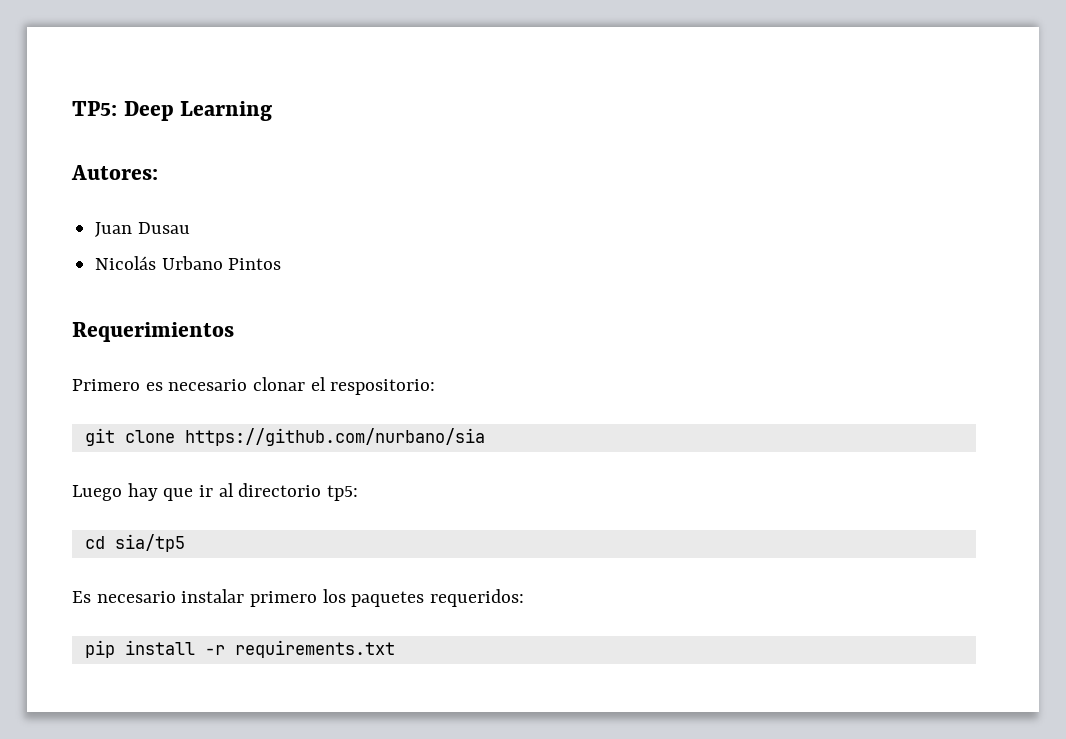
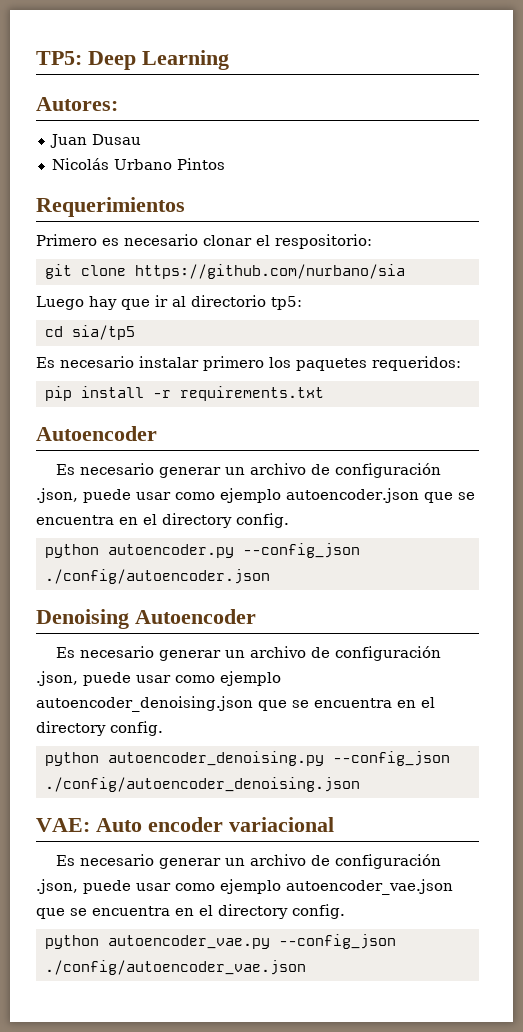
(395, 649) none -> [36,426,157,441] [56,463,442,478] [36,488,475,503] [36,513,289,528] [44,543,360,558] [44,569,270,584] [36,609,256,629] [56,646,442,661] [36,671,281,686] [36,696,435,712] [36,721,163,736] [44,751,450,766] [44,777,360,792] [36,817,334,832] [56,854,442,869] [36,879,453,895] [36,904,345,919] [44,934,396,949] [44,960,306,975] // Autoencoder // Es necesario generar un archivo de configuración .json, puede usar como ejemplo autoencoder.json que se encuentra en el directory config. // python autoencoder.py --config_json ./config/autoencoder.json // Denoising Autoencoder // Es necesario generar un archivo de configuración .json, puede usar como ejemplo autoencoder_denoising.json que se encuentra en el directory config. // python autoencoder_denoising.py --config_json ./config/autoencoder_denoising.json // VAE: Auto encoder variacional // Es necesario generar un archivo de configuración .json, puede usar como ejemplo autoencoder_vae.json que se encuentra en el directory config. // python autoencoder_vae.py --config_json ./config/autoencoder_vae.json

